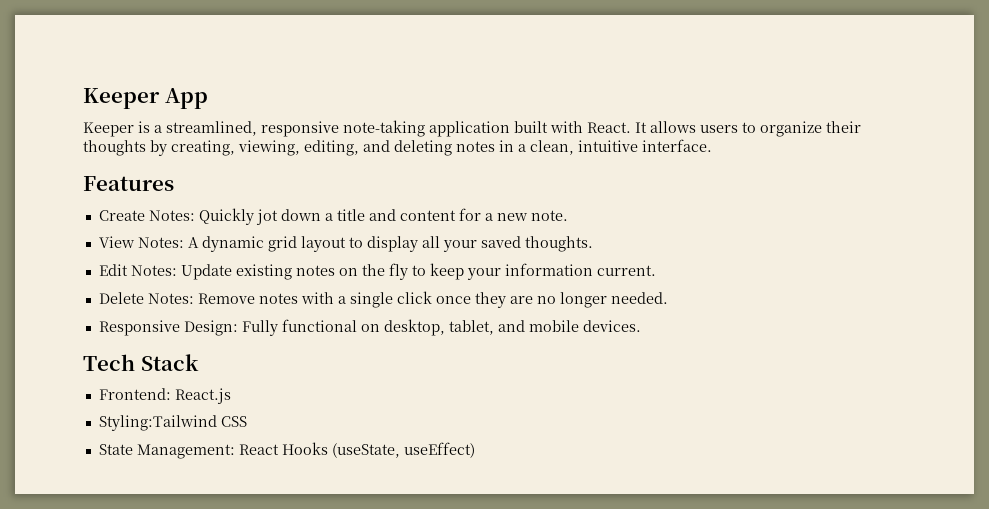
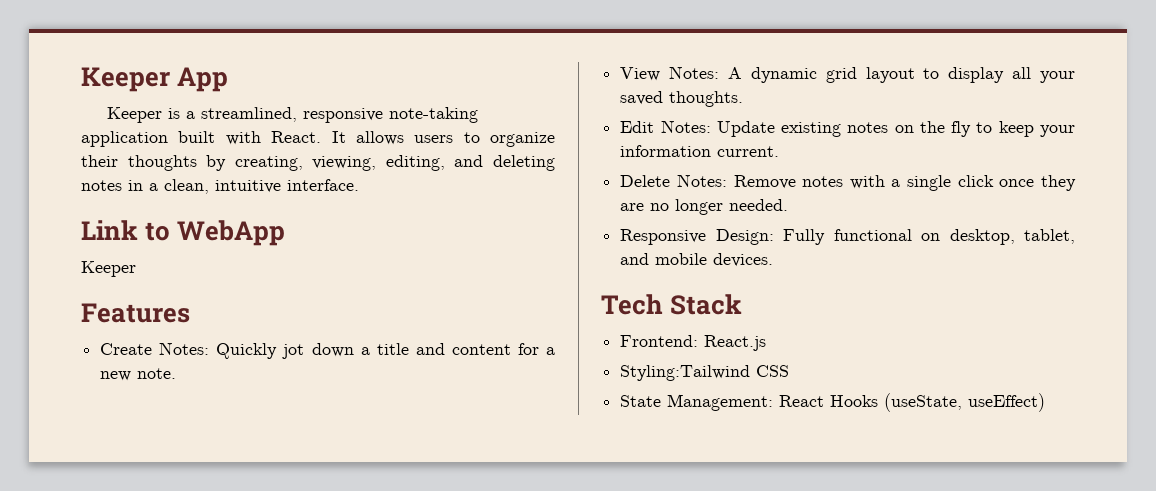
(712, 145) none -> [81,220,286,246] [81,261,136,277] // Link to WebApp // Keeper

